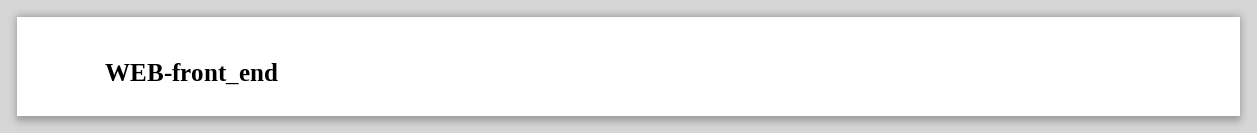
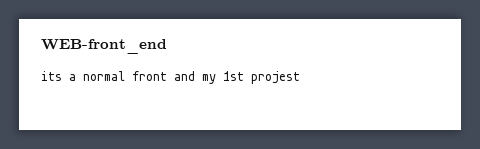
(278, 74) none -> [41,71,300,84] // its a normal front and my 1st projest

